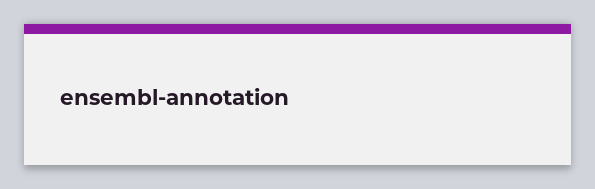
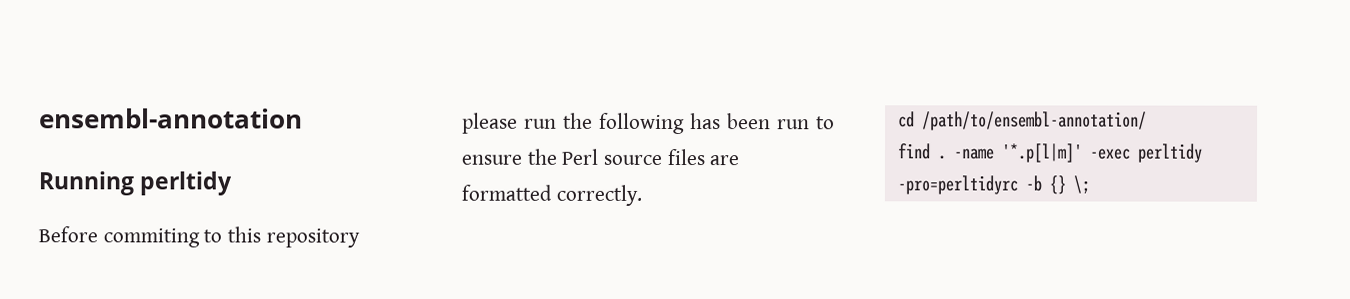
(289, 96) none -> [38,171,233,196] [38,226,360,248] [462,112,835,135] [461,148,740,166] [461,184,642,206] [897,111,1147,131] [896,143,1203,163] [896,175,1090,195] // Running perltidy // Before commiting to this repository please run the following has been run to ensure the Perl source files are formatted correctly. // cd /path/to/ensembl-annotation/ // find . -name '*.p[l|m]' -exec perltidy -pro=perltidyrc -b {} \;

